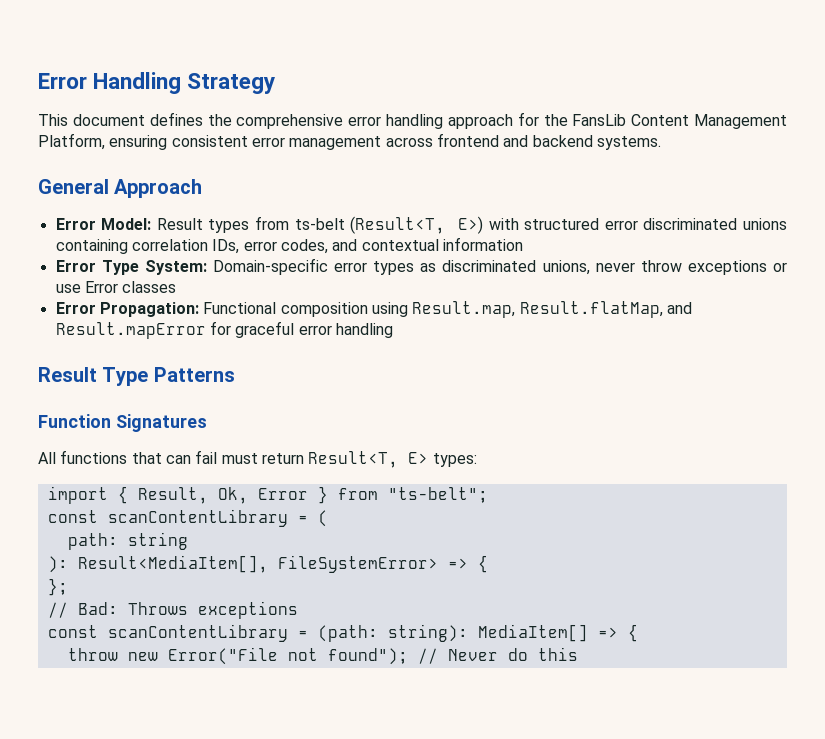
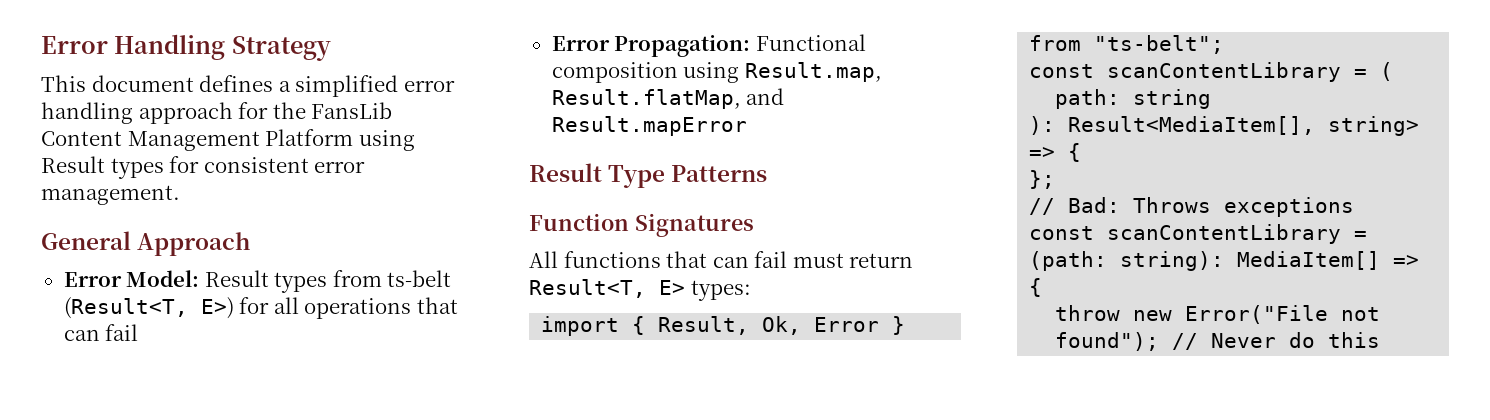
[207,114,344,129] the comprehensive -> [278,75,399,97] a simplified
[38,133,661,150] Platform, ensuring consistent error management across frontend and backend systems. -> [265,129,415,151] [41,156,366,179] [41,185,180,205] Platform using Result types for consistent error management.
[488,218,788,230] [55,237,523,254] [55,258,788,275] [55,281,177,293] with structured error discriminated unions containing correlation IDs, error codes, and contextual information // Error Type System: Domain-specific error types as discriminated unions, never throw exceptions or use Error classes -> [239,297,458,319] [63,324,139,341] for all operations that can fail
[209,321,393,338] for graceful error handling -> (747, 126) none
[277,555,438,573] FileSystemError> -> [1328,116,1420,136] string>

